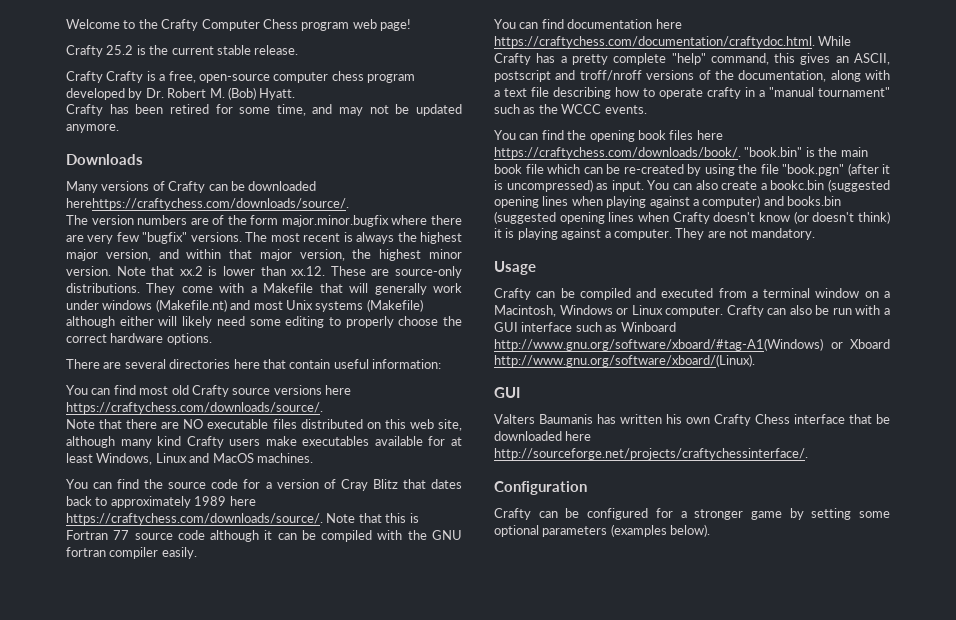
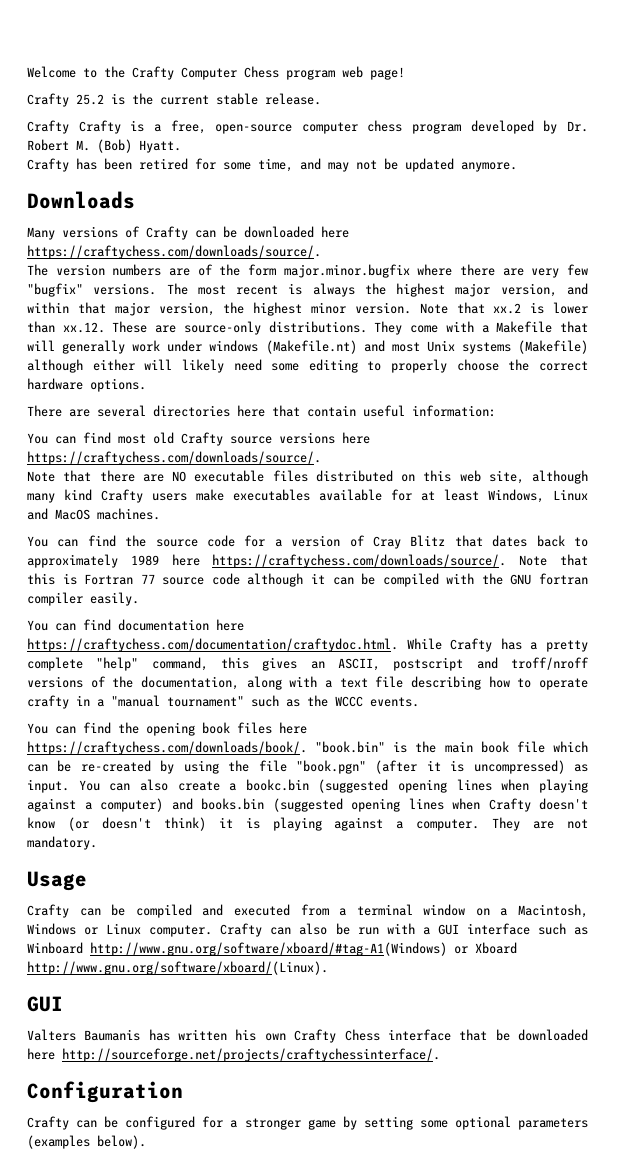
[66,198,349,210] herehttps://craftychess.com/downloads/source/. -> [321,226,349,238] [27,245,321,259] here https://craftychess.com/downloads/source/.

